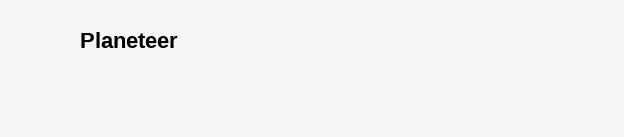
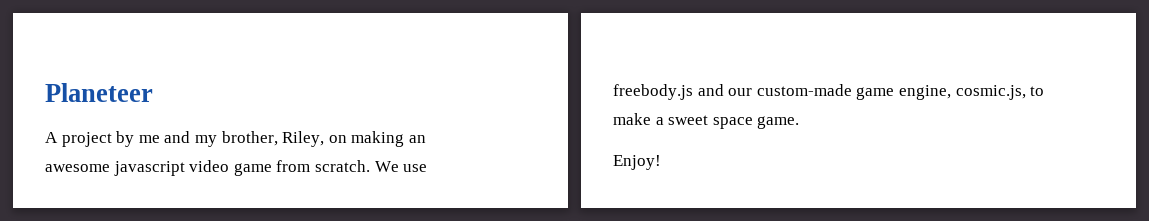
(178, 40) none -> [45,131,426,147] [45,160,428,176] [613,84,1045,100] [613,113,800,129] [613,155,661,170] // A project by me and my brother, Riley, on making an awesome javascript video game from scratch. We use freebody.js and our custom-made game engine, cosmic.js, to make a sweet space game. // Enjoy!

